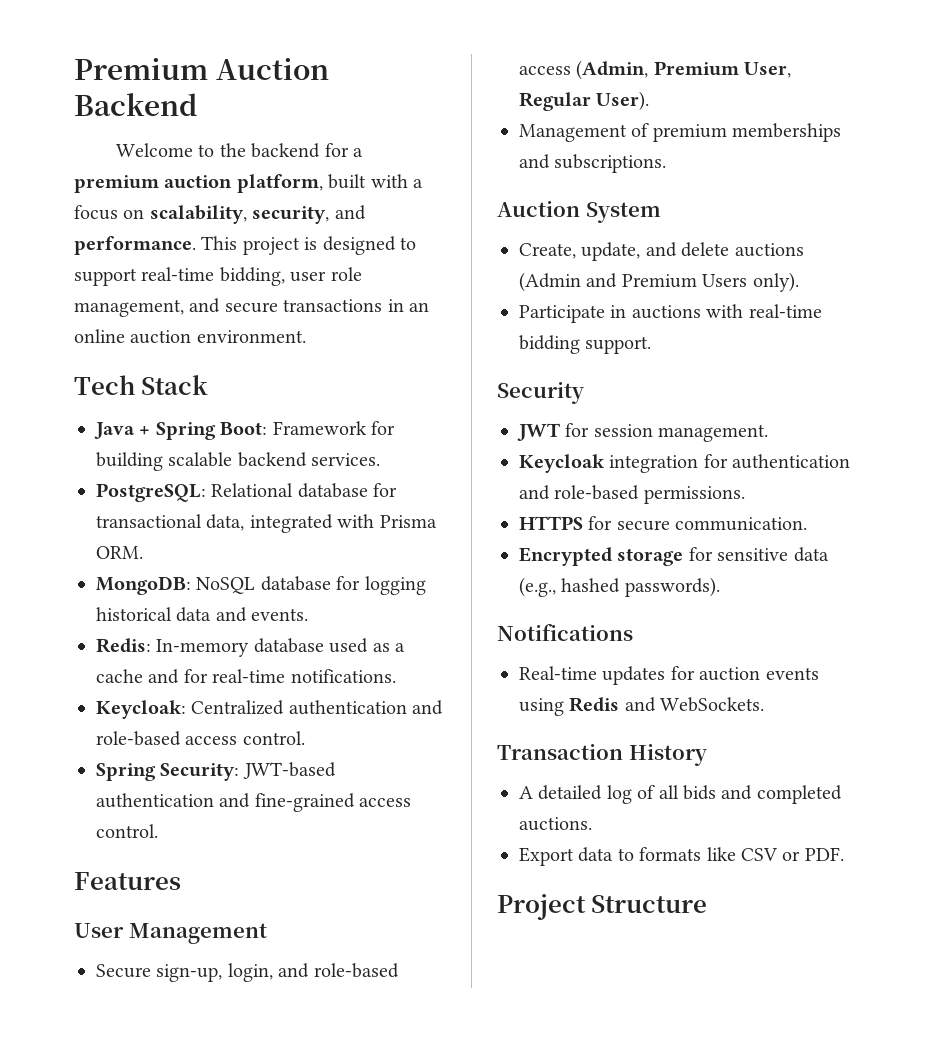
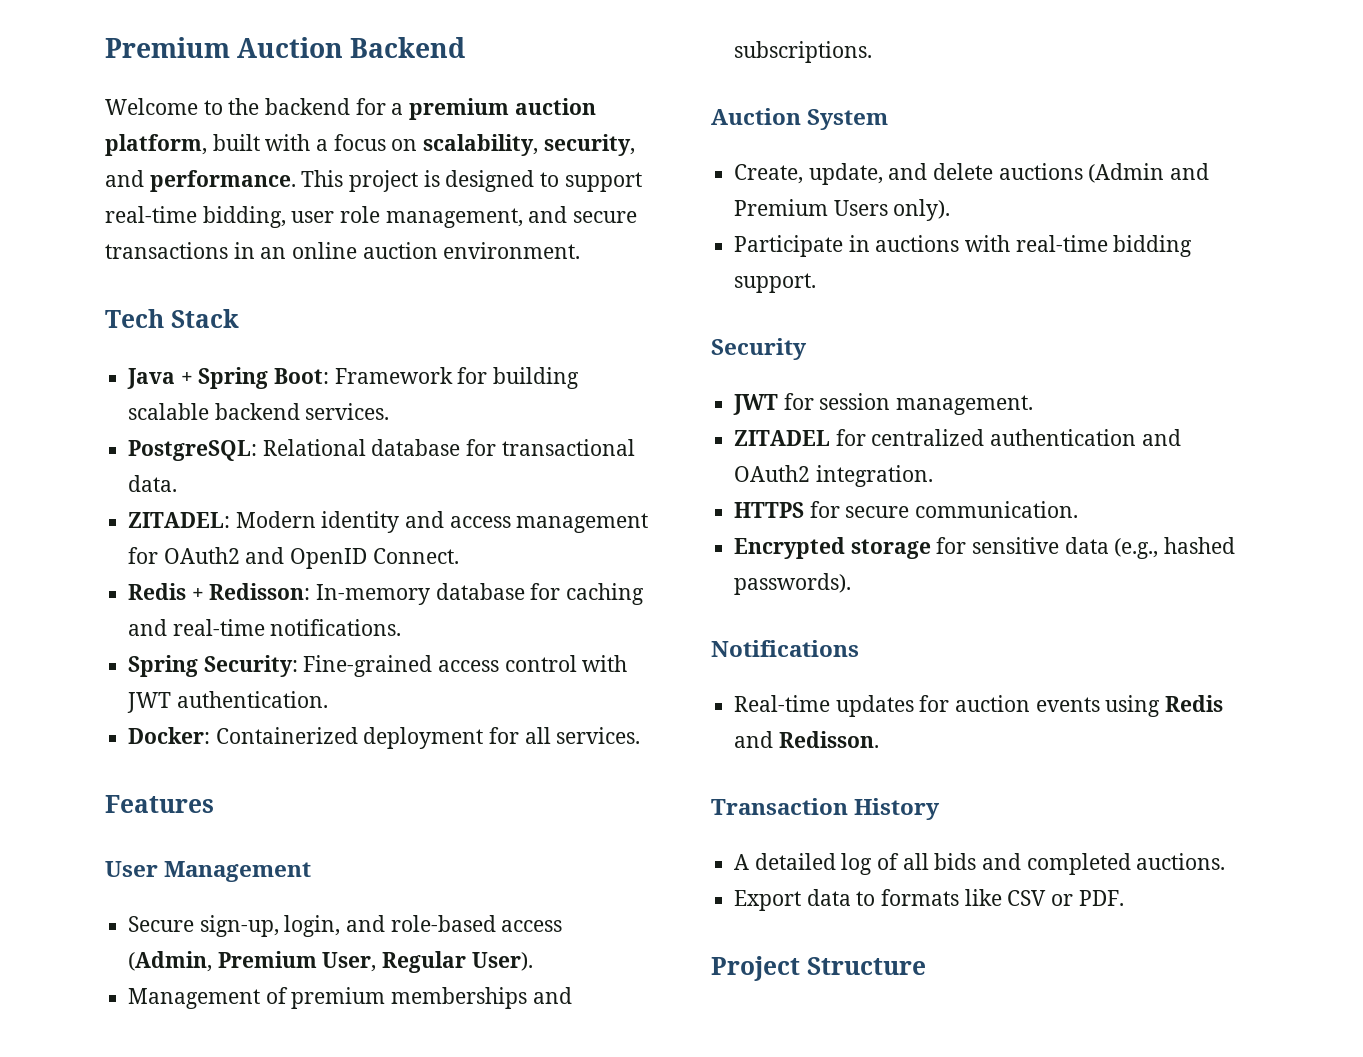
[206,514,437,533] [96,546,143,559] [96,576,426,595] [96,607,309,622] [96,638,405,657] [96,669,396,684] [96,700,444,719] [96,731,305,746] [96,762,336,781] [96,793,412,812] [96,824,158,838] data, integrated with Prisma ORM. // MongoDB: NoSQL database for logging historical data and events. // Redis: In-memory database used as a cache and for real-time notifications. // Keycloak: Centralized authentication and role-based access control. // Spring Security: JWT-based authentication and fine-grained access control. -> [128,475,178,492] [128,511,649,533] [128,547,459,569] [128,583,645,605] [128,619,402,636] [128,655,628,677] [127,691,328,713] [128,727,641,749] data. // ZITADEL: Modern identity and access management for OAuth2 and OpenID Connect. // Redis + Redisson: In-memory database for caching and real-time notifications. // Spring Security: Fine-grained access control with JWT authentication. // Docker: Containerized deployment for all services.
[519,454,851,473] [519,485,745,504] Keycloak integration for authentication and role-based permissions. -> [734,429,1181,446] [734,465,933,487] ZITADEL for centralized authentication and OAuth2 integration.
[660,697,765,712] WebSockets. -> [778,731,879,748] Redisson.

